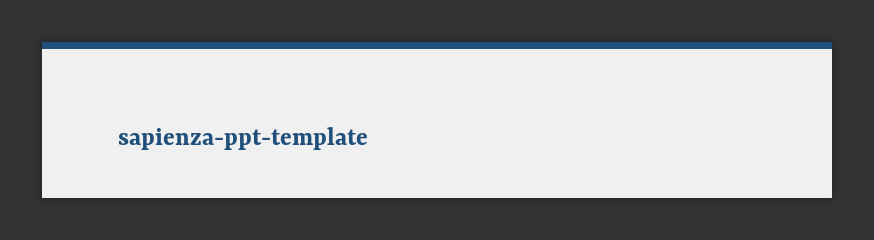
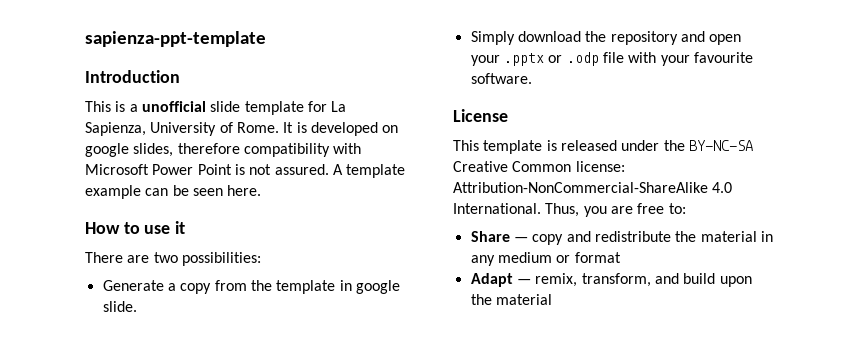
(368, 138) none -> [85,70,180,83] [85,101,347,115] [85,122,399,136] [85,143,362,157] [85,164,406,178] [85,185,262,199] [85,221,186,234] [85,252,261,266] [102,280,400,294] [102,301,137,312] [470,31,742,45] [470,52,753,66] [470,73,532,84] [453,109,508,122] [453,140,753,154] [453,161,625,172] [453,182,733,193] [453,203,686,217] [470,231,773,245] [470,252,621,266] [470,273,752,287] [470,294,552,305] // Introduction // This is a unofficial slide template for La Sapienza, University of Rome. It is developed on google slides, therefore compatibility with Microsoft Power Point is not assured. A template example can be seen here. // How to use it // There are two possibilities: // Generate a copy from the template in google slide. // Simply download the repository and open your .pptx or .odp file with your favourite software. // License // This template is released under the BY-NC-SA Creative Common license: Attribution-NonCommercial-ShareAlike 4.0 International. Thus, you are free to: // Share — copy and redistribute the material in any medium or format // Adapt — remix, transform, and build upon the material

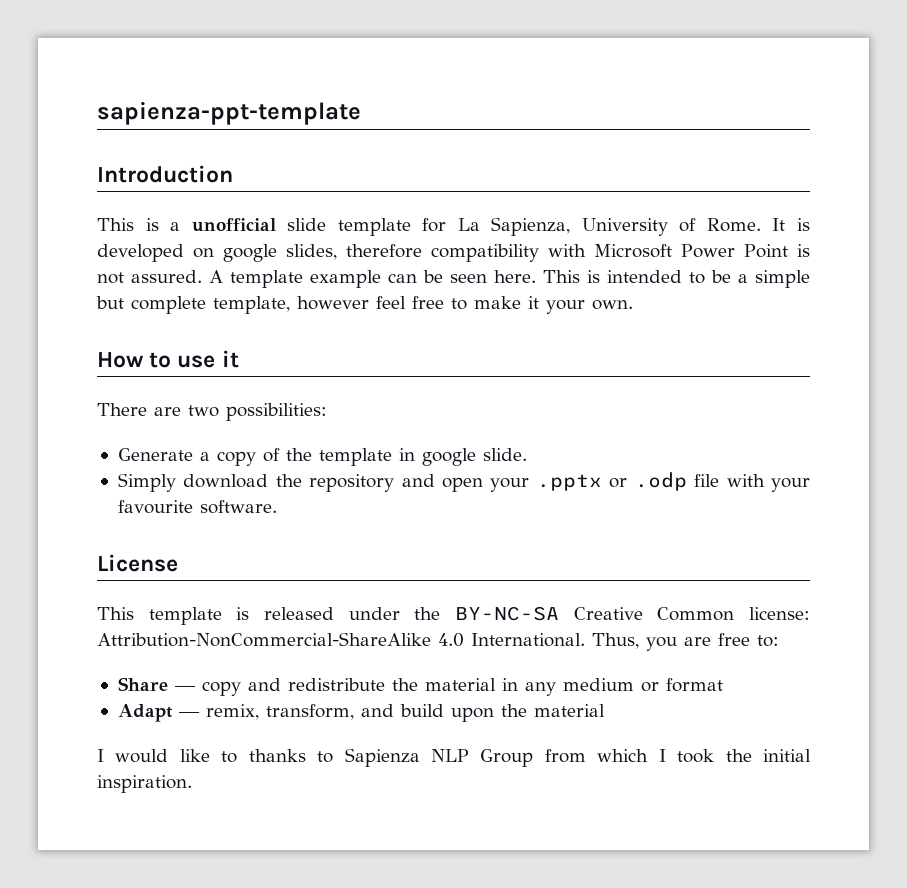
(262, 190) none -> [543,270,810,288] [96,296,633,314] This is intended to be a simple but complete template, however feel free to make it your own.
[214,280,247,291] from -> [262,448,280,462] of
(552, 299) none -> [97,748,812,767] [97,775,192,793] // I would like to thanks to Sapienza NLP Group from which I took the initial inspiration.

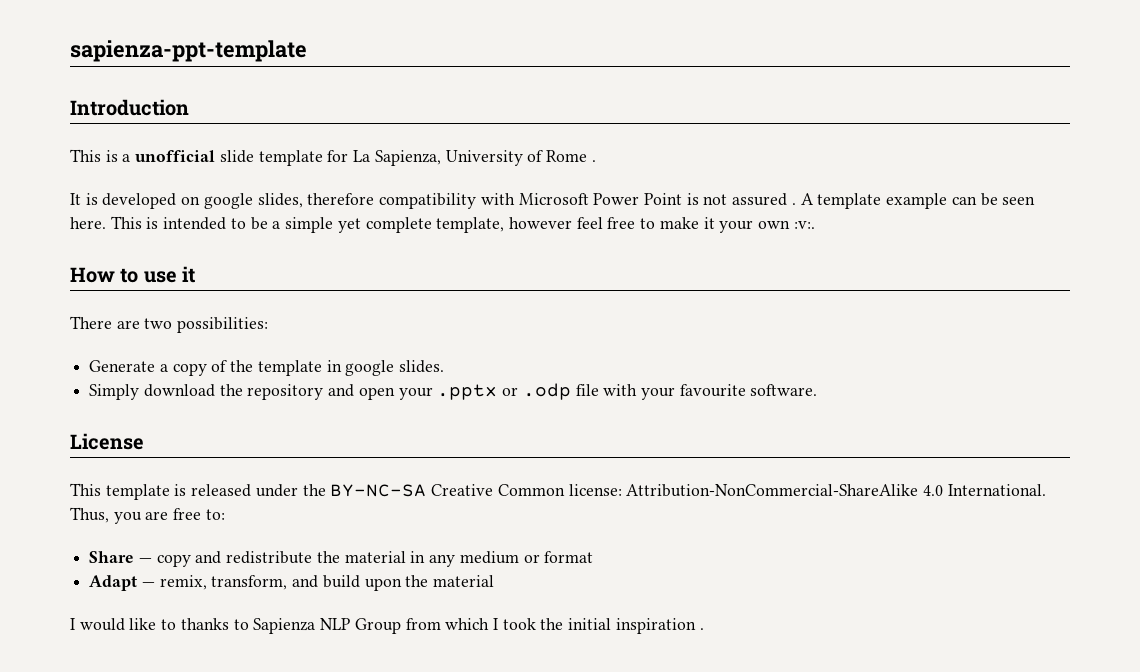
[706,218,761,232] Rome. -> [545,150,596,162] Rome . //
[131,270,202,283] assured. -> [732,193,796,206] assured .
[96,296,124,309] but -> [337,218,361,233] yet
[592,300,633,310] own. -> [758,220,815,229] own :v:.
[482,448,527,461] slide. -> [399,360,445,373] slides.
[97,775,192,793] inspiration. -> [615,618,704,634] inspiration .

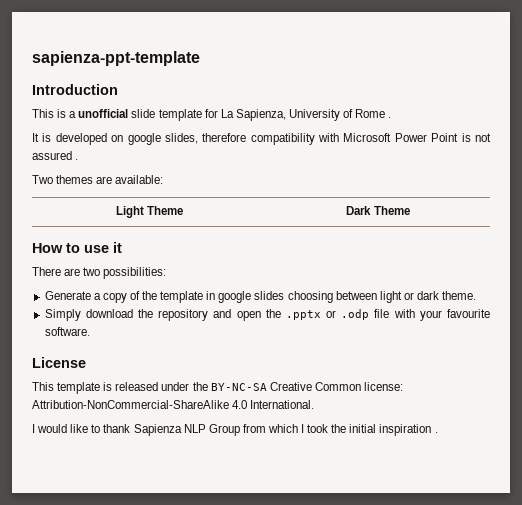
[800,193,1036,209] [70,216,815,233] A template example can be seen here. This is intended to be a simple yet complete template, however feel free to make it your own :v:. -> [32,175,164,184] [115,206,184,218] [346,206,410,215] // Two themes are available: // Light Theme | Dark Theme
[399,360,445,373] slides. -> [254,291,477,303] slides choosing between light or dark theme.
[398,387,433,400] your -> [265,309,281,318] the
[70,507,225,524] [89,551,594,567] [89,575,495,591] Thus, you are free to: // Share — copy and redistribute the material in any medium or format // Adapt — remix, transform, and build upon the material -> (315, 404) none
[180,618,249,630] thanks to -> [103,424,131,433] thank

